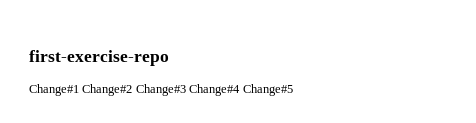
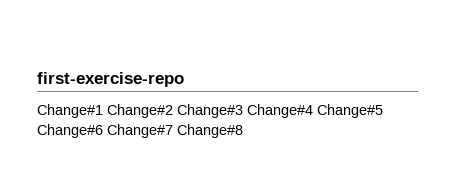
(293, 90) none -> [37,124,243,138] Change#6 Change#7 Change#8

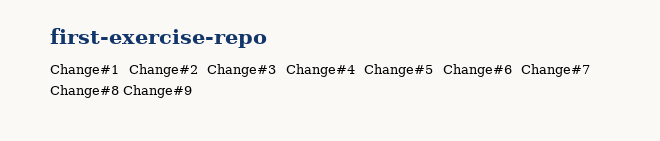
(243, 131) none -> [123,85,192,98] Change#9

